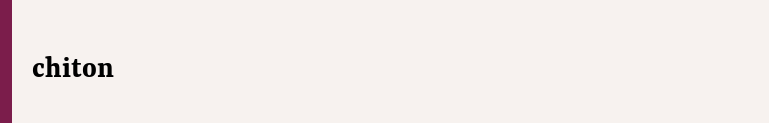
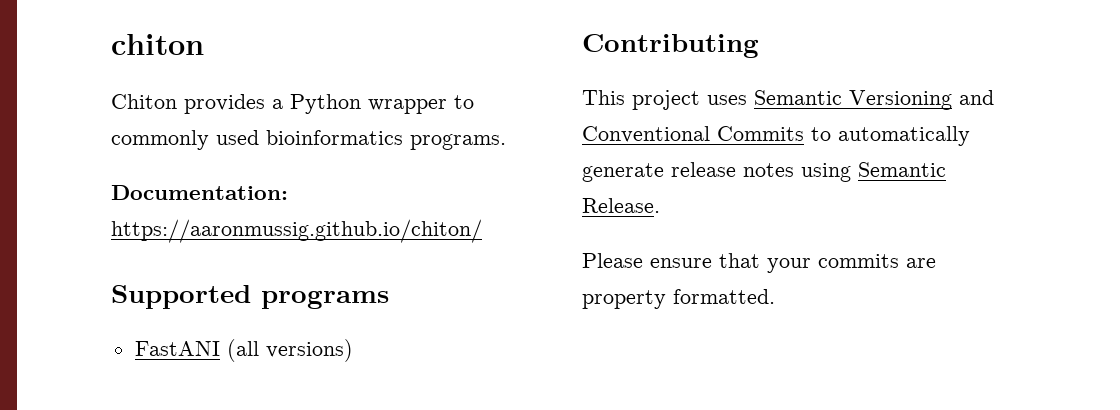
(114, 66) none -> [111,94,474,114] [111,130,506,150] [111,185,288,200] [111,219,482,243] [111,285,389,309] [134,339,353,362] [582,34,759,58] [582,90,994,110] [582,126,970,146] [582,162,946,182] [582,198,660,213] [582,253,936,273] [582,289,775,309] // Chiton provides a Python wrapper to commonly used bioinformatics programs. // Documentation: https://aaronmussig.github.io/chiton/ // Supported programs // FastANI (all versions) // Contributing // This project uses Semantic Versioning and Conventional Commits to automatically generate release notes using Semantic Release. // Please ensure that your commits are property formatted.

